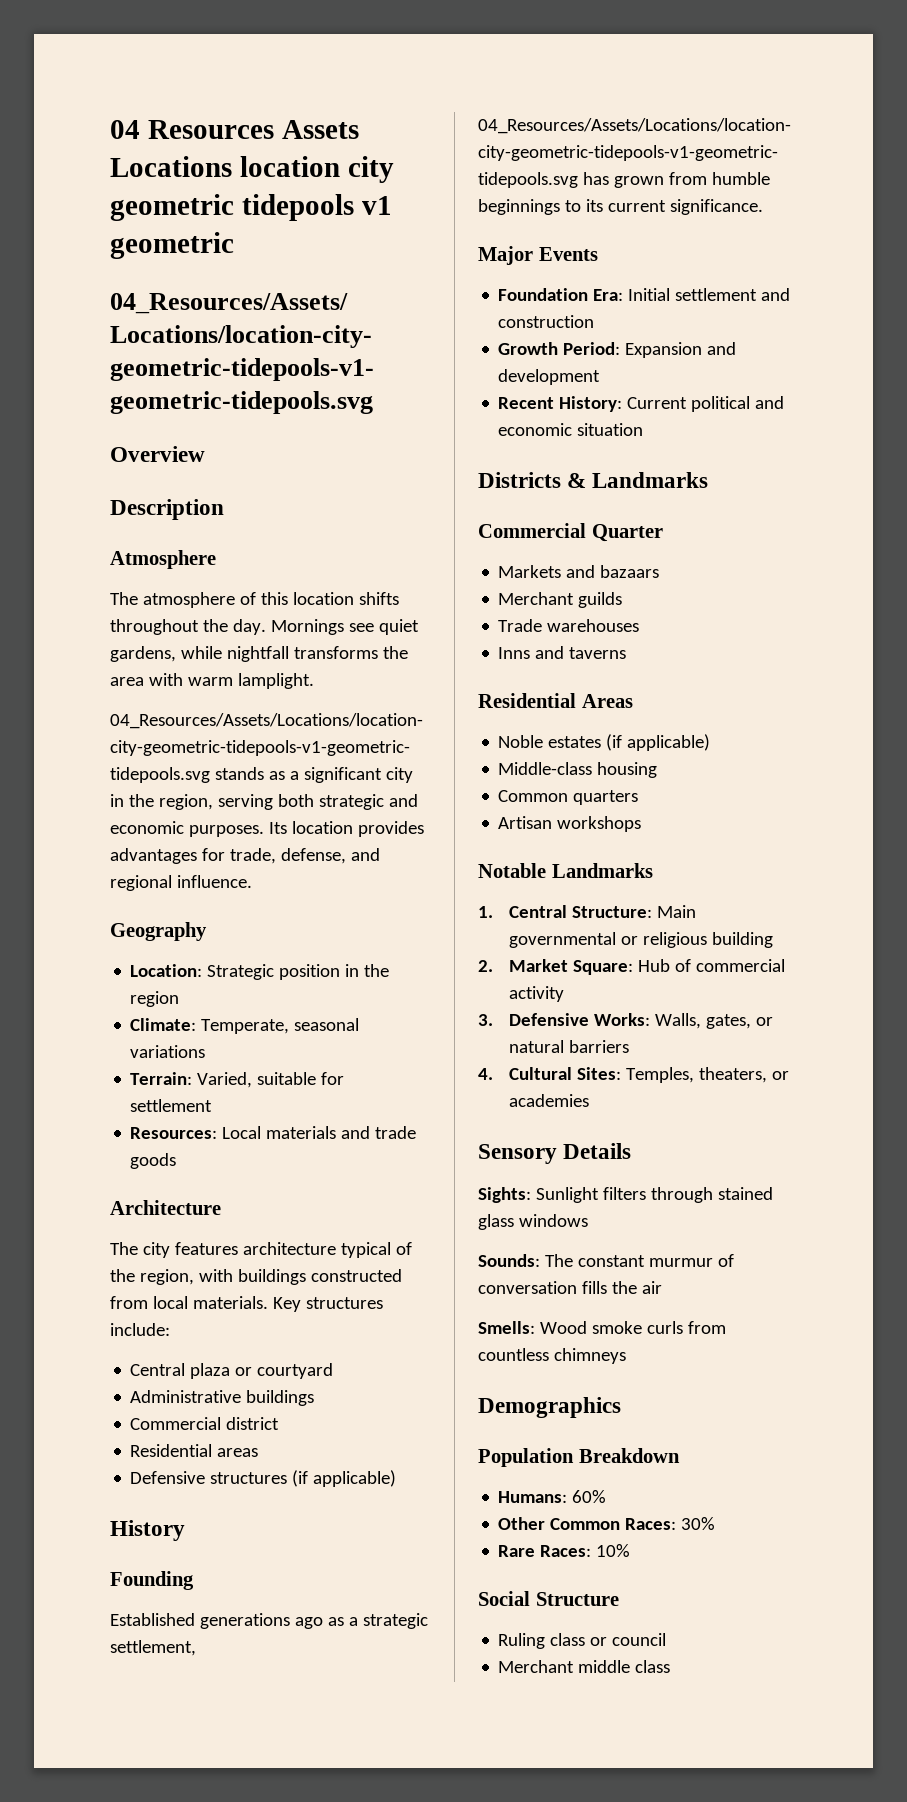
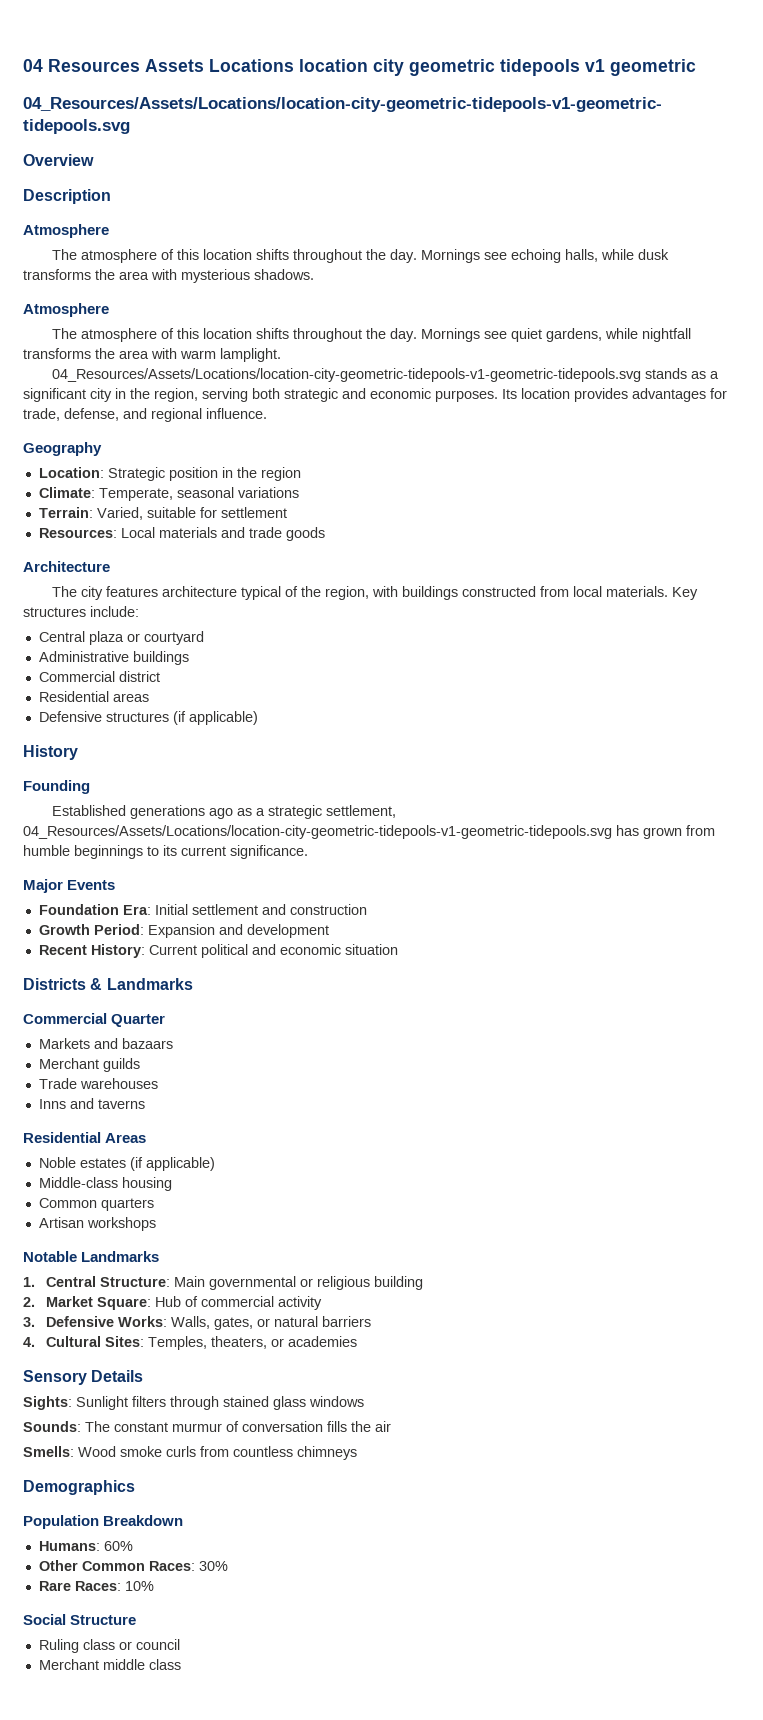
(216, 559) none -> [52,249,670,263] [23,269,314,283] [23,303,109,317] // The atmosphere of this location shifts throughout the day. Mornings see echoing halls, while dusk transforms the area with mysterious shadows. // Atmosphere

